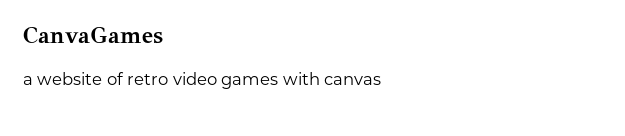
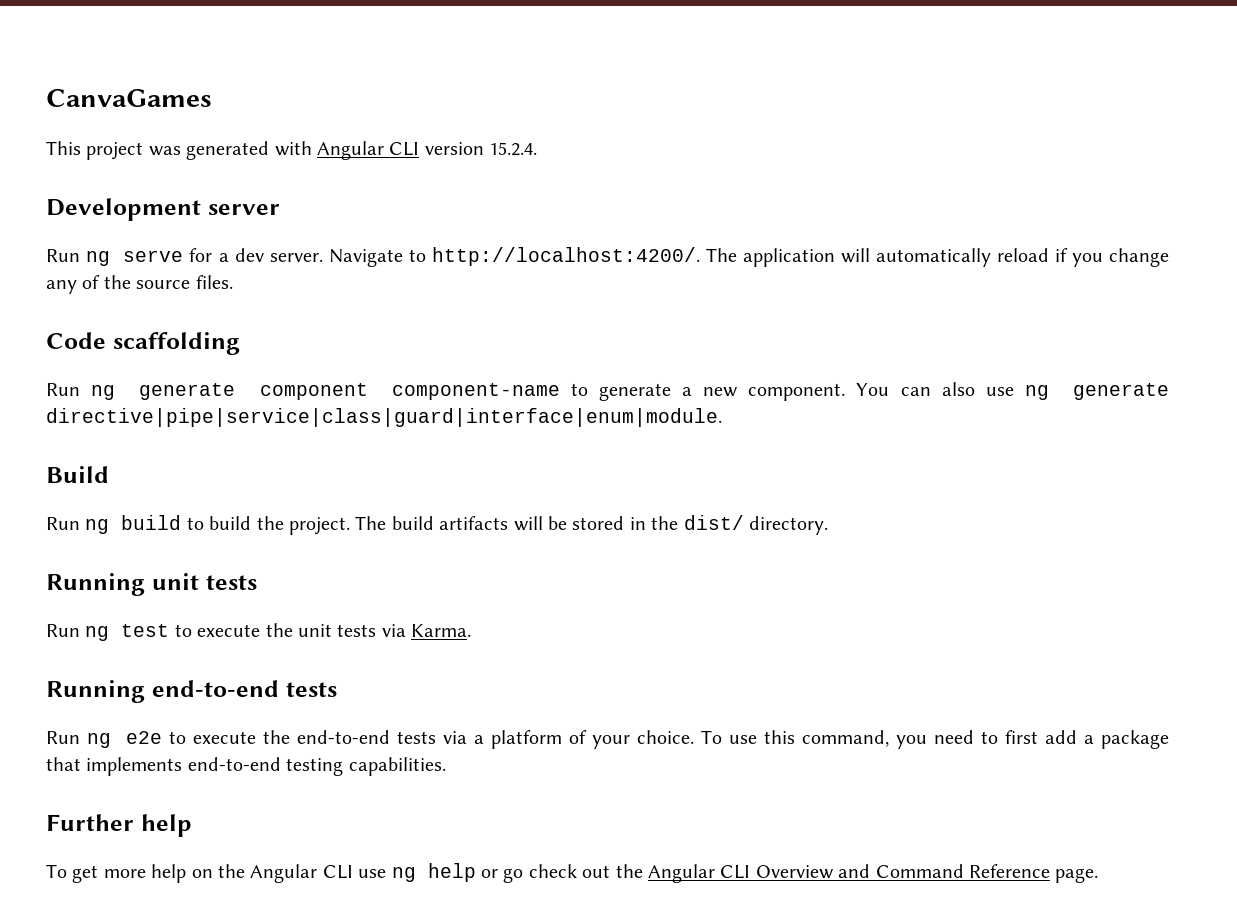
[23,72,382,89] a website of retro video games with canvas -> [46,141,538,160] [46,198,280,221] [46,247,1169,267] [46,275,233,294] [46,332,240,355] [46,382,1169,401] [46,408,722,427] [46,466,109,483] [46,515,828,535] [46,573,257,596] [46,623,472,641] [46,680,337,703] [46,730,1170,749] [46,757,446,776] [46,814,192,837] [46,863,1099,883] This project was generated with Angular CLI version 15.2.4. // Development server // Run ng serve for a dev server. Navigate to http://localhost:4200/. The application will automatically reload if you change any of the source files. // Code scaffolding // Run ng generate component component-name to generate a new component. You can also use ng generate directive|pipe|service|class|guard|interface|enum|module. // Build // Run ng build to build the project. The build artifacts will be stored in the dist/ directory. // Running unit tests // Run ng test to execute the unit tests via Karma. // Running end-to-end tests // Run ng e2e to execute the end-to-end tests via a platform of your choice. To use this command, you need to first add a package that implements end-to-end testing capabilities. // Further help // To get more help on the Angular CLI use ng help or go check out the Angular CLI Overview and Command Reference page.

